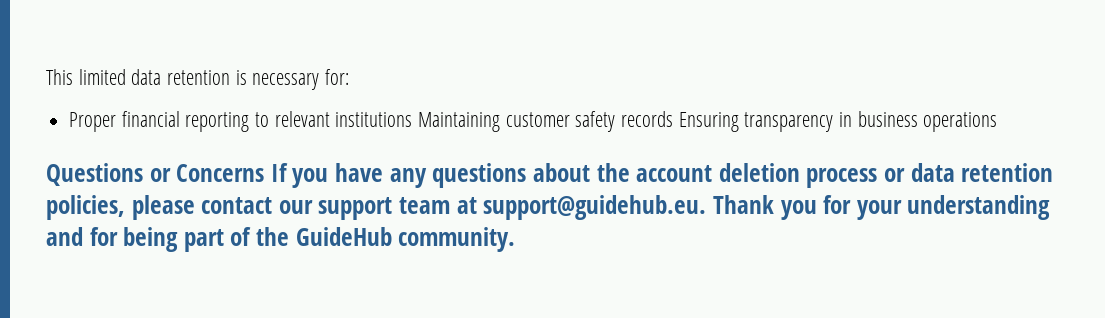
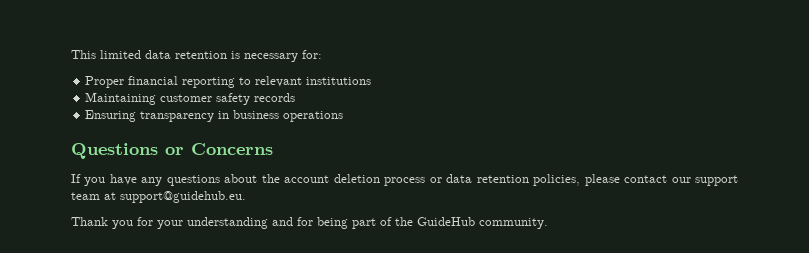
(413, 119) none -> (372, 81) //
(674, 119) none -> (296, 97) //
(265, 173) none -> (273, 149) //
(707, 207) none -> (246, 197) //

